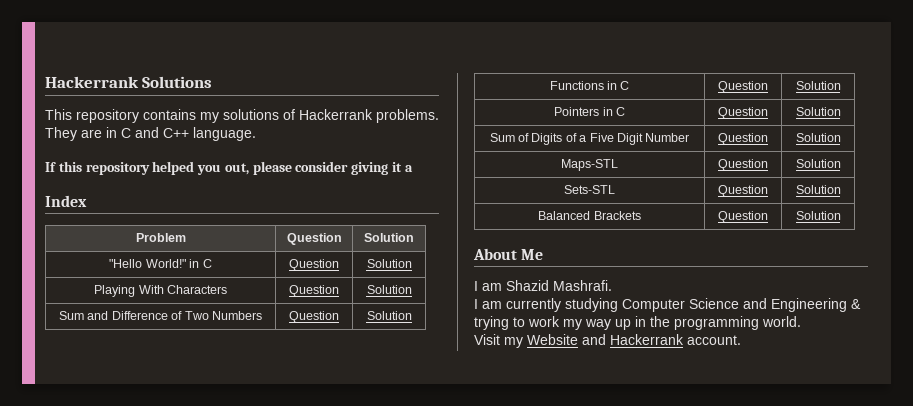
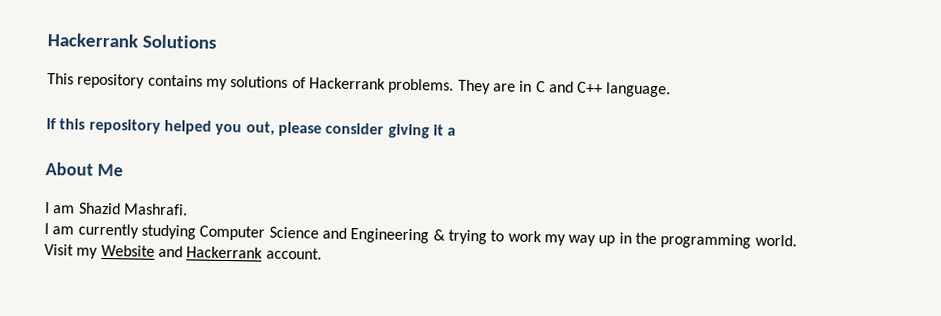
[45,195,87,207] [135,233,186,242] [286,233,342,245] [364,233,414,242] [109,259,212,268] [289,259,339,271] [366,259,412,268] [94,285,227,297] [289,285,339,297] [366,285,412,294] [59,311,262,320] [289,311,339,323] [366,311,412,320] [549,81,630,90] [718,81,768,93] [795,81,841,90] [554,107,625,116] [718,107,768,119] [795,107,841,116] [489,133,690,145] [718,133,768,145] [795,133,841,142] [561,159,618,171] [718,159,768,171] [795,159,841,168] [564,185,615,194] [718,185,768,197] [795,185,841,194] [538,211,641,220] [718,211,768,223] [795,211,841,220] // Index // Problem | Question | Solution // "Hello World!" in C | Question | Solution // Playing With Characters | Question | Solution // Sum and Difference of Two Numbers | Question | Solution // Functions in C | Question | Solution // Pointers in C | Question | Solution // Sum of Digits of a Five Digit Number | Question | Solution // Maps-STL | Question | Solution // Sets-STL | Question | Solution // Balanced Brackets | Question | Solution -> (457, 131) none

